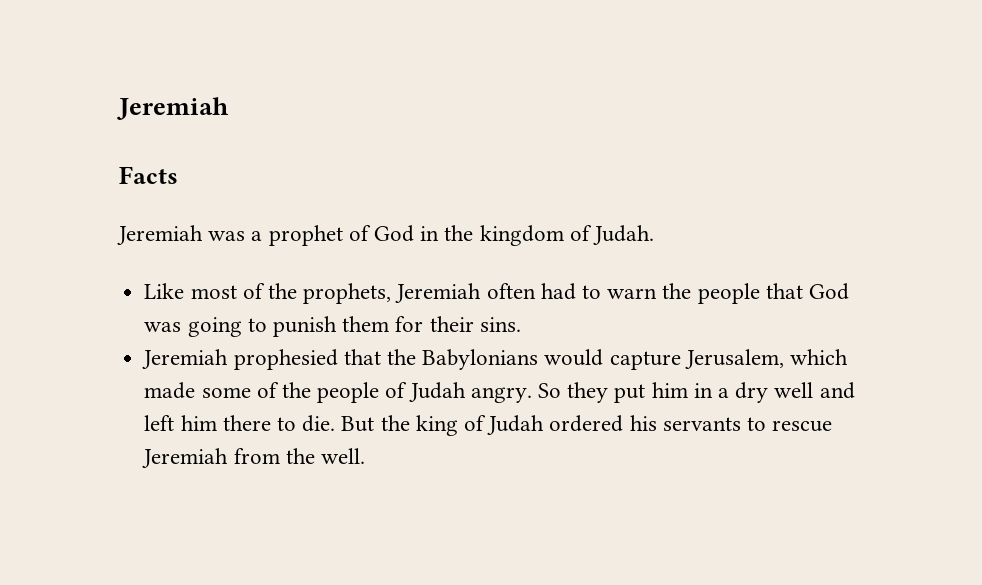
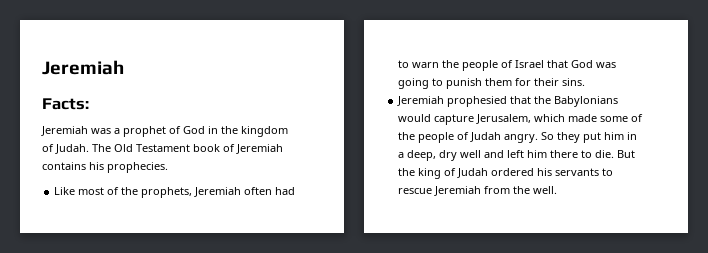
[119,166,178,184] Facts -> [42,98,89,110] Facts:
(655, 235) none -> [92,144,283,154] [42,162,168,173] The Old Testament book of Jeremiah contains his prophecies.
(760, 293) none -> [501,60,545,68] of Israel
(730, 393) none -> [407,150,437,161] deep,

